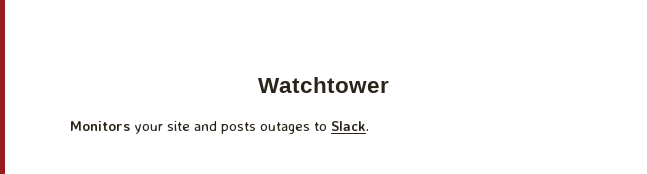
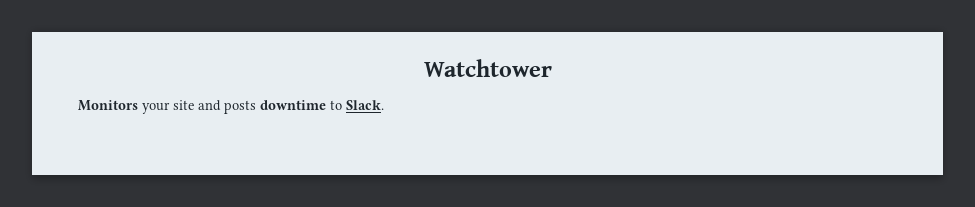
[260,122,310,134] outages -> [260,100,326,110] downtime

